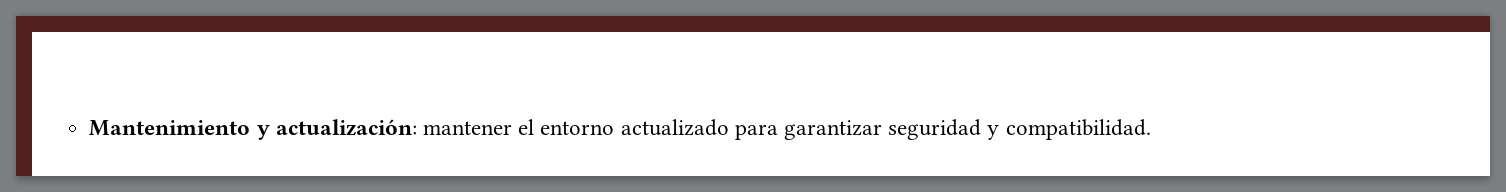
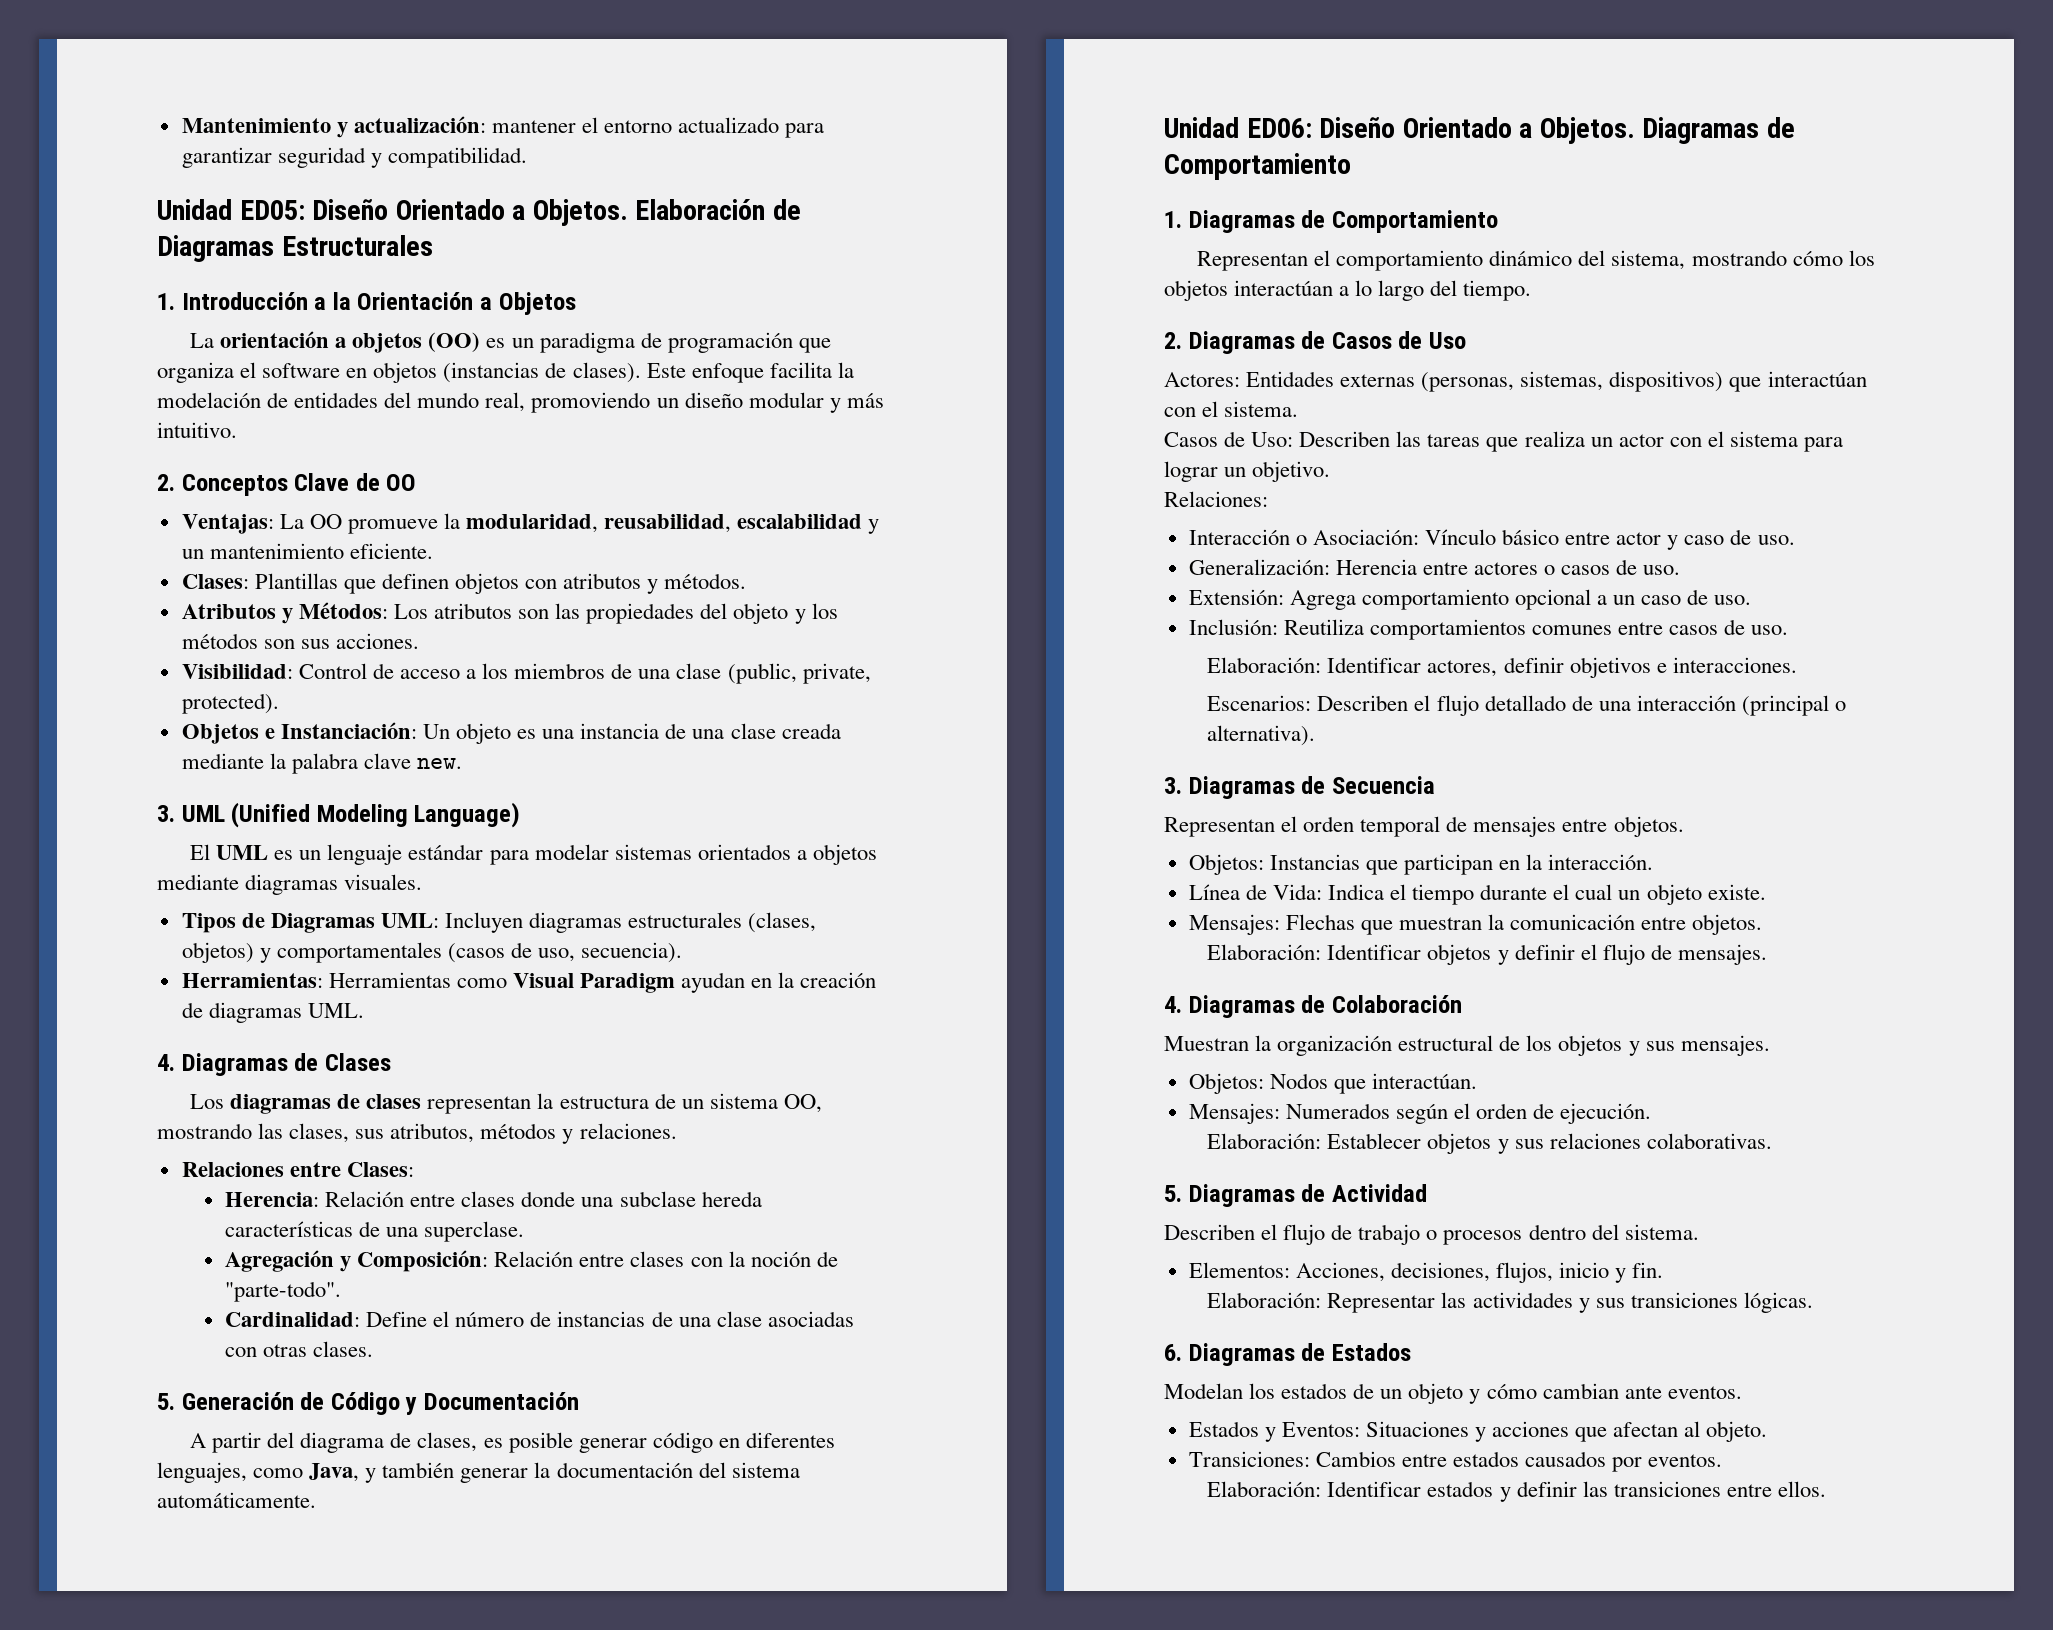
(1151, 129) none -> [157,199,801,226] [157,235,433,262] [157,292,576,315] [190,331,831,353] [157,362,854,383] [157,392,884,413] [157,422,237,438] [157,473,417,496] [181,513,880,534] [181,543,433,559] [181,573,747,594] [181,602,838,624] [181,633,419,649] [181,663,871,684] [181,693,279,714] [181,722,841,744] [181,753,463,774] [157,802,521,828] [190,844,877,865] [157,874,423,895] [181,912,817,933] [181,942,683,963] [181,972,877,993] [181,1002,364,1023] [157,1053,391,1076] [190,1093,822,1114] [157,1123,677,1144] [181,1162,414,1177] [225,1191,762,1207] [225,1221,525,1242] [225,1250,838,1272] [225,1281,342,1302] [225,1311,854,1327] [225,1341,374,1357] [157,1392,580,1415] [190,1432,835,1453] [157,1462,800,1483] [157,1492,316,1508] [1164,117,1795,144] [1164,153,1351,180] [1164,210,1498,233] [1197,250,1875,271] [1164,280,1532,301] [1164,331,1467,354] [1164,371,1867,392] [1164,401,1299,417] [1164,431,1843,452] [1164,461,1331,482] [1164,491,1268,507] [1188,529,1795,550] [1188,559,1681,575] [1188,589,1752,610] [1188,619,1789,640] [1207,657,1797,678] [1207,695,1847,716] [1207,725,1316,746] [1164,776,1435,799] [1164,816,1684,837] [1188,854,1654,875] [1188,884,1766,905] [1188,914,1763,935] [1207,944,1767,965] [1164,995,1462,1018] [1164,1035,1770,1056] [1188,1073,1477,1094] [1188,1103,1652,1124] [1207,1133,1772,1154] [1164,1184,1427,1207] [1164,1224,1699,1245] [1188,1262,1664,1283] [1207,1292,1813,1313] [1164,1343,1411,1366] [1164,1383,1742,1404] [1188,1421,1768,1442] [1188,1451,1723,1472] [1207,1481,1826,1502] // Unidad ED05: Diseño Orientado a Objetos. Elaboración de Diagramas Estructurales // 1. Introducción a la Orientación a Objetos // La orientación a objetos (OO) es un paradigma de programación que organiza el software en objetos (instancias de clases). Este enfoque facilita la modelación de entidades del mundo real, promoviendo un diseño modular y más intuitivo. // 2. Conceptos Clave de OO // Ventajas: La OO promueve la modularidad, reusabilidad, escalabilidad y un mantenimiento eficiente. // Clases: Plantillas que definen objetos con atributos y métodos. // Atributos y Métodos: Los atributos son las propiedades del objeto y los métodos son sus acciones. // Visibilidad: Control de acceso a los miembros de una clase (public, private, protected). // Objetos e Instanciación: Un objeto es una instancia de una clase creada mediante la palabra clave new. // 3. UML (Unified Modeling Language) // El UML es un lenguaje estándar para modelar sistemas orientados a objetos mediante diagramas visuales. // Tipos de Diagramas UML: Incluyen diagramas estructurales (clases, objetos) y comportamentales (casos de uso, secuencia). // Herramientas: Herramientas como Visual Paradigm ayudan en la creación de diagramas UML. // 4. Diagramas de Clases // Los diagramas de clases representan la estructura de un sistema OO, mostrando las clases, sus atributos, métodos y relaciones. // Relaciones entre Clases: // Herencia: Relación entre clases donde una subclase hereda características de una superclase. // Agregación y Composición: Relación entre clases con la noción de "parte-todo". // Cardinalidad: Define el número de instancias de una clase asociadas con otras clases. // 5. Generación de Código y Documentación // A partir del diagrama de clases, es posible generar código en diferentes lenguajes, como Java, y también generar la documentación del sistema automáticamente. // Unidad ED06: Diseño Orientado a Objetos. Diagramas de Comportamiento // 1. Diagramas de Comportamiento // Representan el comportamiento dinámico del sistema, mostrando cómo los objetos interactúan a lo largo del tiempo. // 2. Diagramas de Casos de Uso // Actores: Entidades externas (personas, sistemas, dispositivos) que interactúan con el sistema. // Casos de Uso: Describen las tareas que realiza un actor con el sistema para lograr un objetivo. // Relaciones: // Interacción o Asociación: Vínculo básico entre actor y caso de uso. // Generalización: Herencia entre actores o casos de uso. // Extensión: Agrega comportamiento opcional a un caso de uso. // Inclusión: Reutiliza comportamientos comunes entre casos de uso. // Elaboración: Identificar actores, definir objetivos e interacciones. // Escenarios: Describen el flujo detallado de una interacción (principal o alternativa). // 3. Diagramas de Secuencia // Representan el orden temporal de mensajes entre objetos. // Objetos: Instancias que participan en la interacción. // Línea de Vida: Indica el tiempo durante el cual un objeto existe. // Mensajes: Flechas que muestran la comunicación entre objetos. // Elaboración: Identificar objetos y definir el flujo de mensajes. // 4. Diagramas de Colaboración // Muestran la organización estructural de los objetos y sus mensajes. // Objetos: Nodos que interactúan. // Mensajes: Numerados según el orden de ejecución. // Elaboración: Establecer objetos y sus relaciones colaborativas. // 5. Diagramas de Actividad // Describen el flujo de trabajo o procesos dentro del sistema. // Elementos: Acciones, decisiones, flujos, inicio y fin. // Elaboración: Representar las actividades y sus transiciones lógicas. // 6. Diagramas de Estados // Modelan los estados de un objeto y cómo cambian ante eventos. // Estados y Eventos: Situaciones y acciones que afectan al objeto. // Transiciones: Cambios entre estados causados por eventos. // Elaboración: Identificar estados y definir las transiciones entre ellos.

